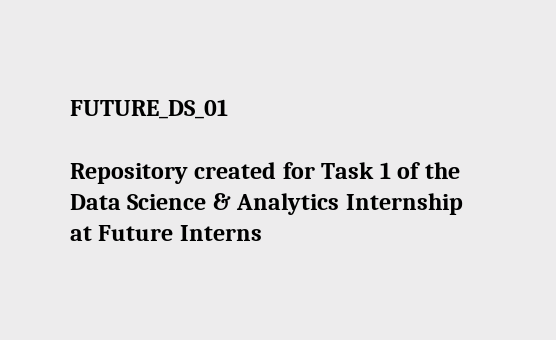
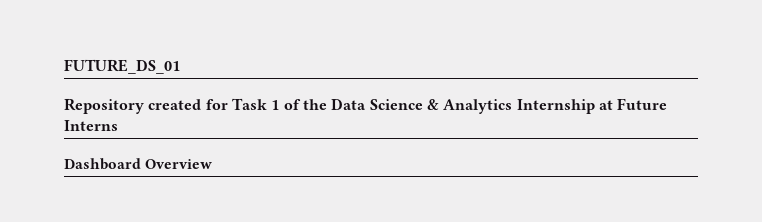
(262, 233) none -> [64,158,213,170] // Dashboard Overview

